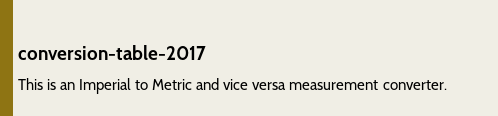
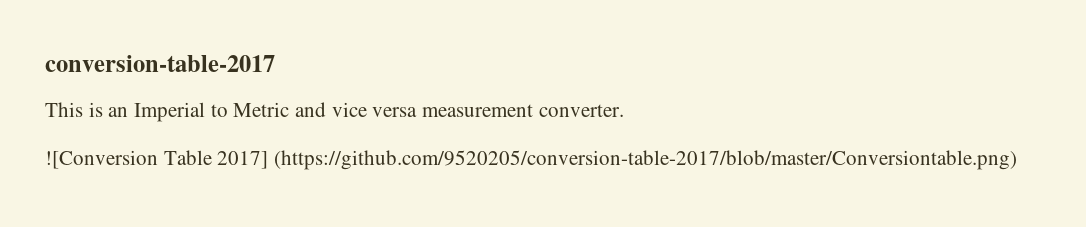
(447, 85) none -> [45,150,1018,170] // ![Conversion Table 2017] (https://github.com/9520205/conversion-table-2017/blob/master/Conversiontable.png)

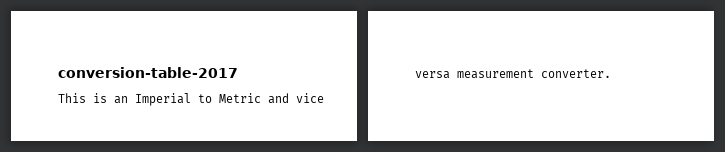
[45,150,1018,170] // ![Conversion Table 2017] (https://github.com/9520205/conversion-table-2017/blob/master/Conversiontable.png) -> (611, 73) none

